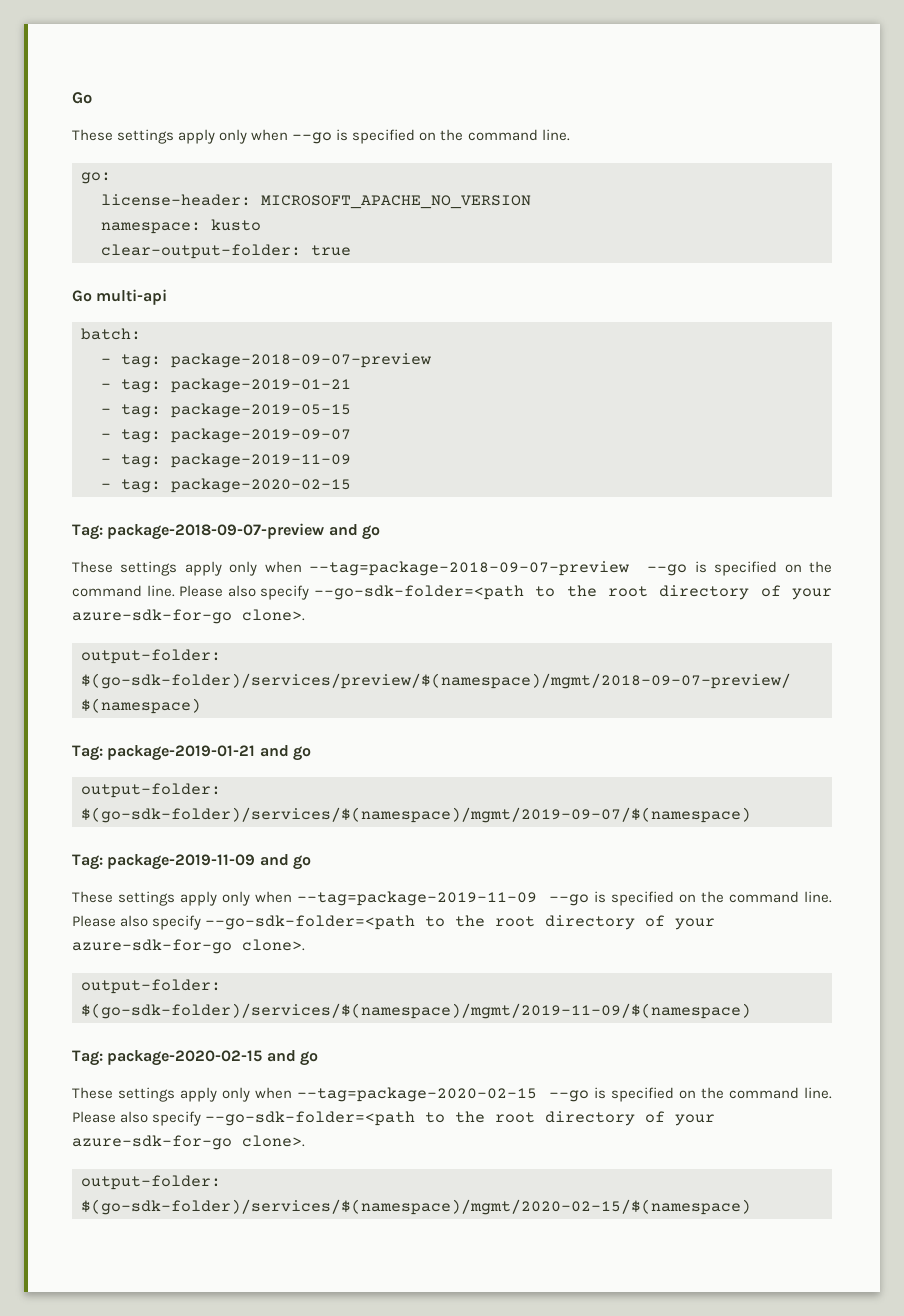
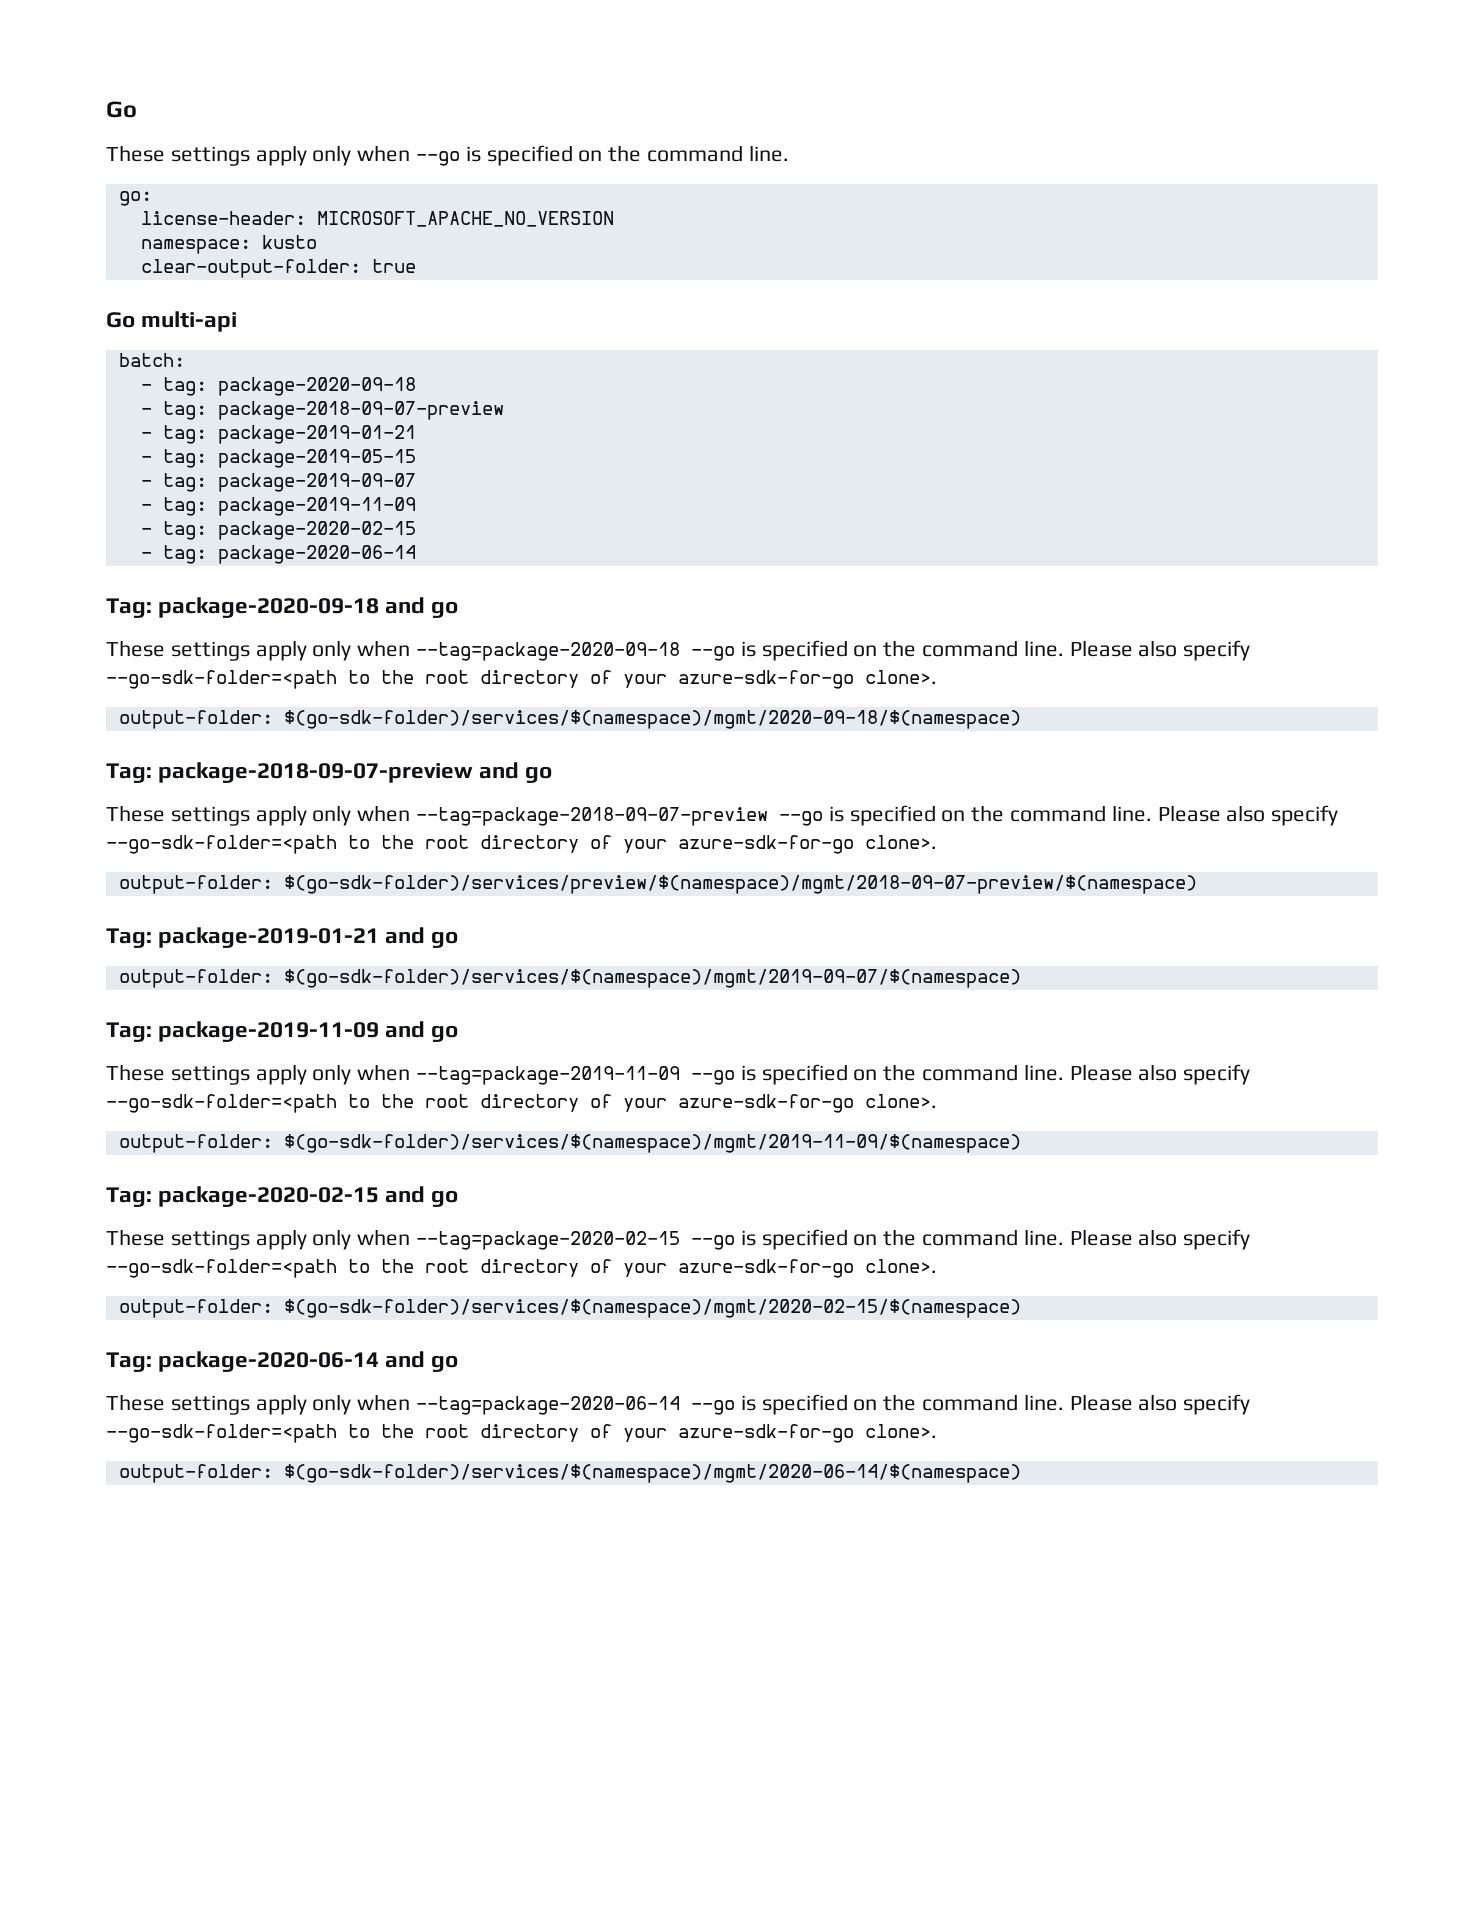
(141, 334) none -> [140,377,416,396] // - tag: package-2020-09-18
(351, 485) none -> [140,545,416,564] [106,597,459,618] [106,640,1251,661] [106,670,937,689] [118,710,1021,729] // - tag: package-2020-06-14 // Tag: package-2020-09-18 and go // These settings apply only when --tag=package-2020-09-18 --go is specified on the command line. Please also specify --go-sdk-folder=<path to the root directory of your azure-sdk-for-go clone>. // output-folder: $(go-sdk-folder)/services/$(namespace)/mgmt/2020-09-18/$(namespace)
(751, 1207) none -> [106,1351,459,1372] [106,1394,1251,1415] [106,1424,937,1443] [118,1464,1021,1483] // Tag: package-2020-06-14 and go // These settings apply only when --tag=package-2020-06-14 --go is specified on the command line. Please also specify --go-sdk-folder=<path to the root directory of your azure-sdk-for-go clone>. // output-folder: $(go-sdk-folder)/services/$(namespace)/mgmt/2020-06-14/$(namespace)

